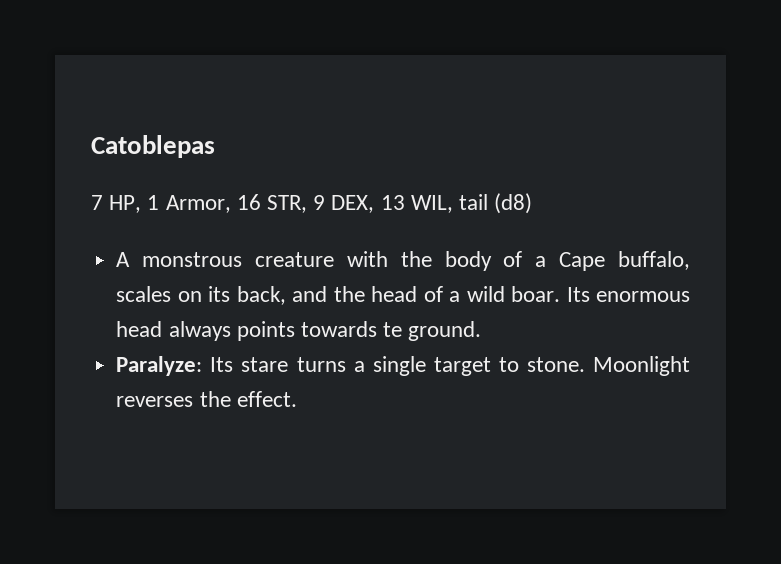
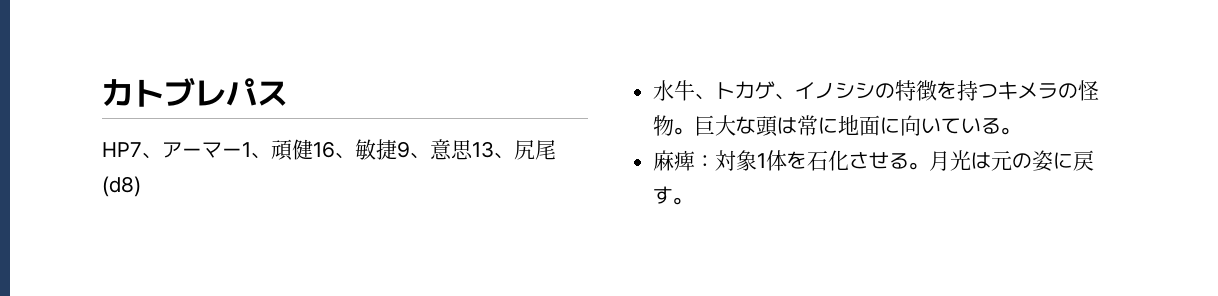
[91,135,215,158] [91,193,533,214] [116,251,690,271] [116,286,691,305] [116,321,482,341] [116,356,690,376] [116,391,297,407] Catoblepas // 7 HP, 1 Armor, 16 STR, 9 DEX, 13 WIL, tail (d8) // A monstrous creature with the body of a Cape buffalo, scales on its back, and the head of a wild boar. Its enormous head always points towards te ground. // Paralyze: Its stare turns a single target to stone. Moonlight reverses the effect. -> [102,78,288,107] [102,139,556,161] [102,176,141,197] [653,80,1100,101] [653,115,1022,137] [653,150,1095,172] [653,186,694,205] カトブレパス // HP7、アーマー1、頑健16、敏捷9、意思13、尻尾(d8) // 水牛、トカゲ、イノシシの特徴を持つキメラの怪物。巨大な頭は常に地面に向いている。 // 麻痺：対象1体を石化させる。月光は元の姿に戻す。

